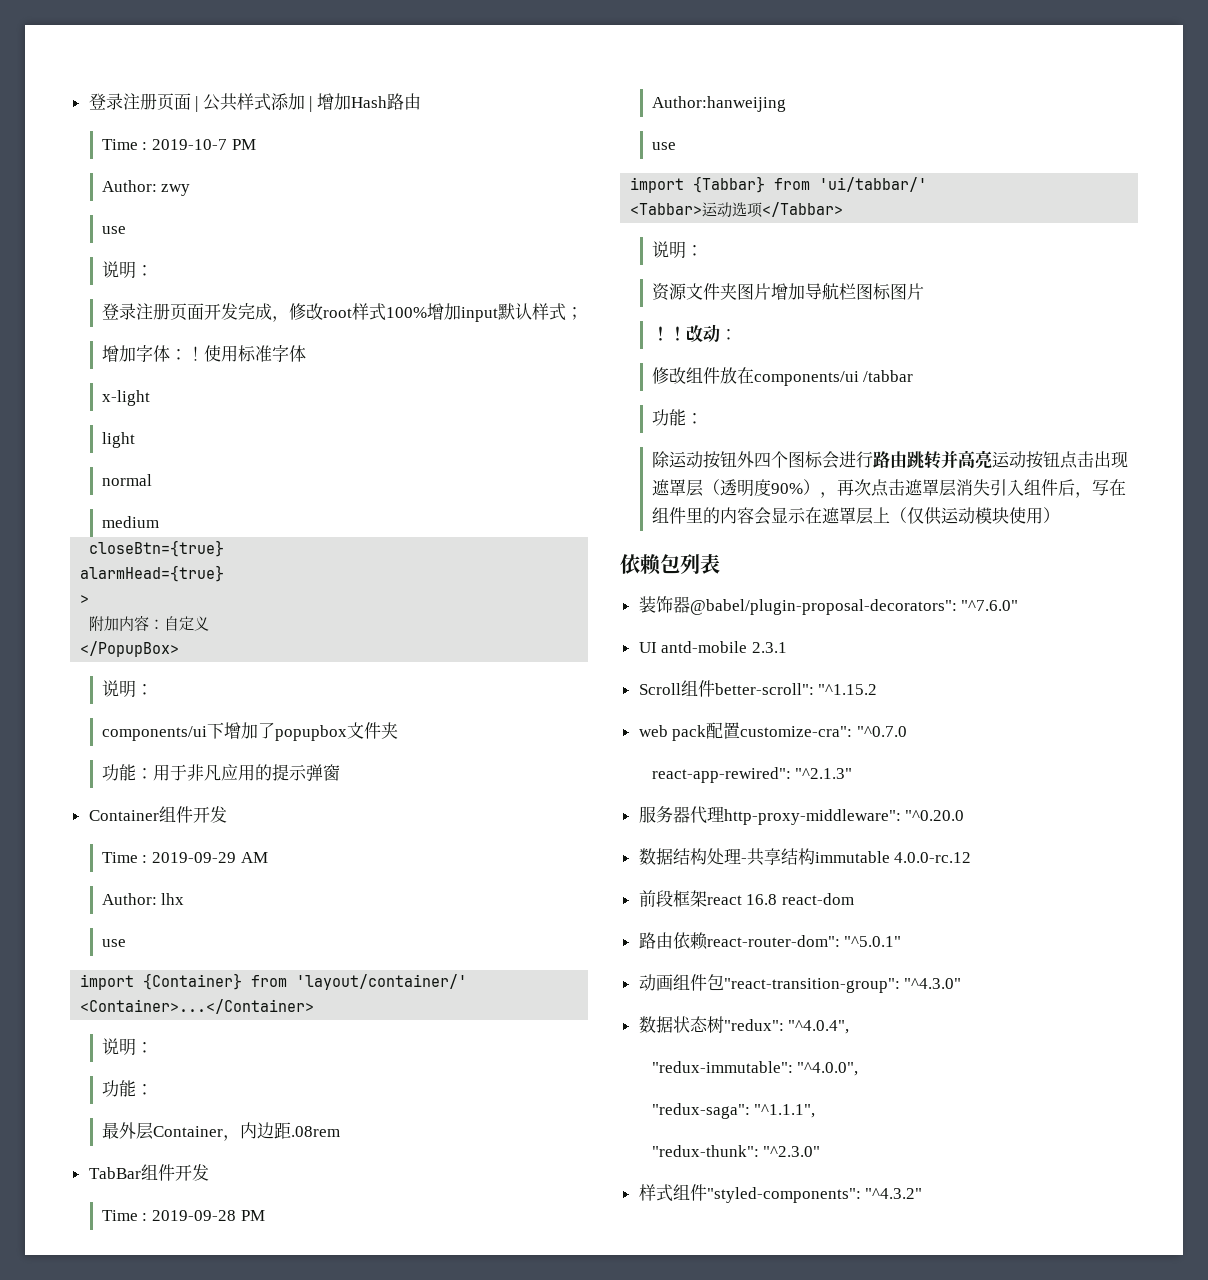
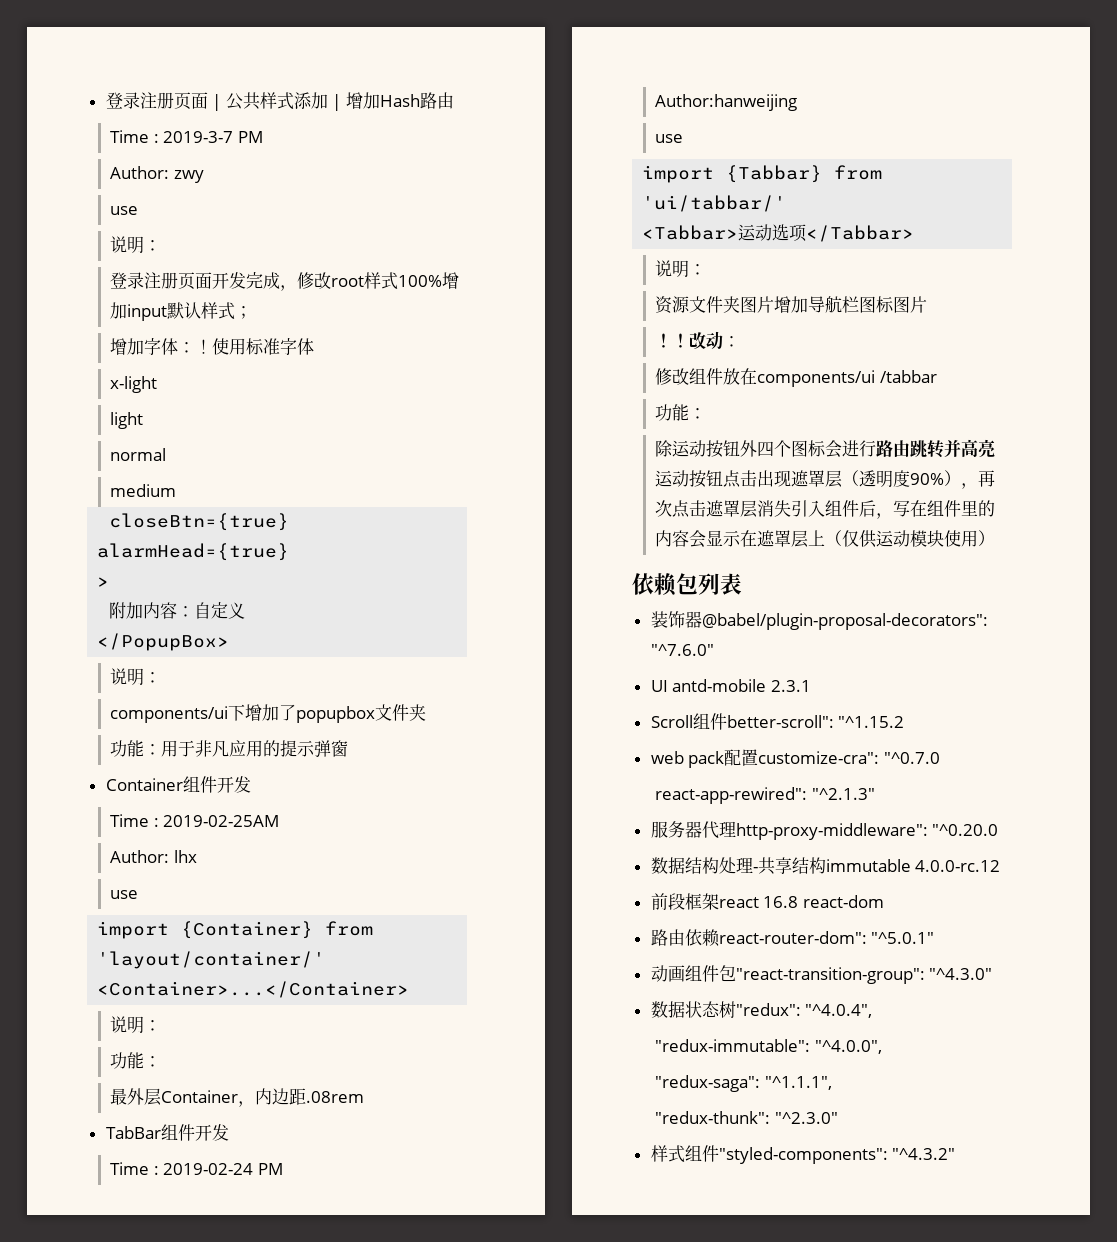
[152,139,228,150] 2019-10-7 -> [163,131,234,143] 2019-3-7
[152,852,268,863] 2019-09-29 AM -> [163,815,280,827] 2019-02-25AM
[152,1210,237,1221] 2019-09-28 -> [163,1163,254,1175] 2019-02-24

